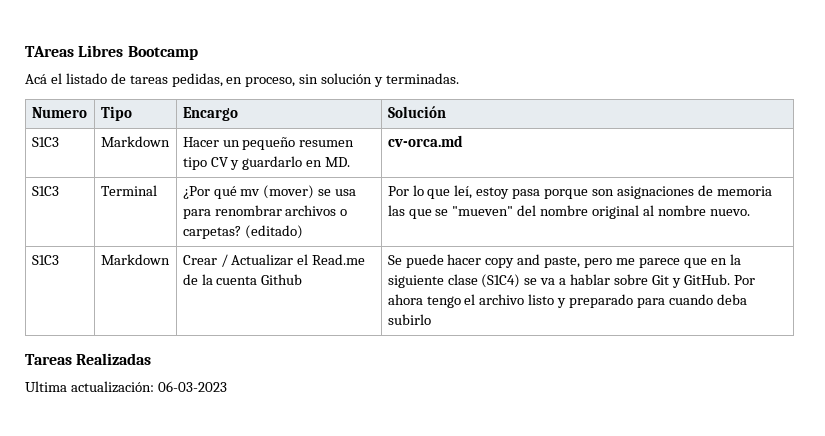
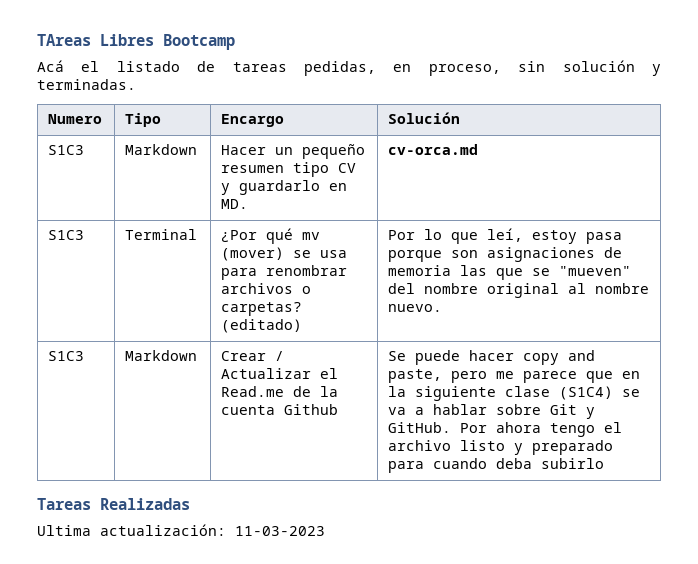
[157,381,227,392] 06-03-2023 -> [235,526,325,536] 11-03-2023

